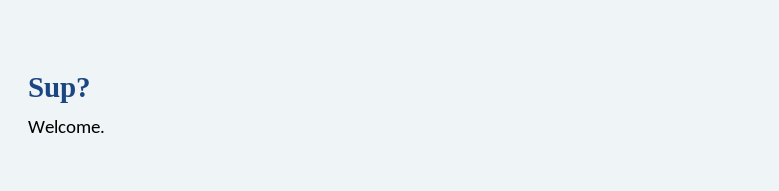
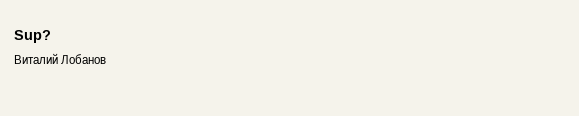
[28,120,105,133] Welcome. -> [14,53,107,64] Виталий Лобанов

